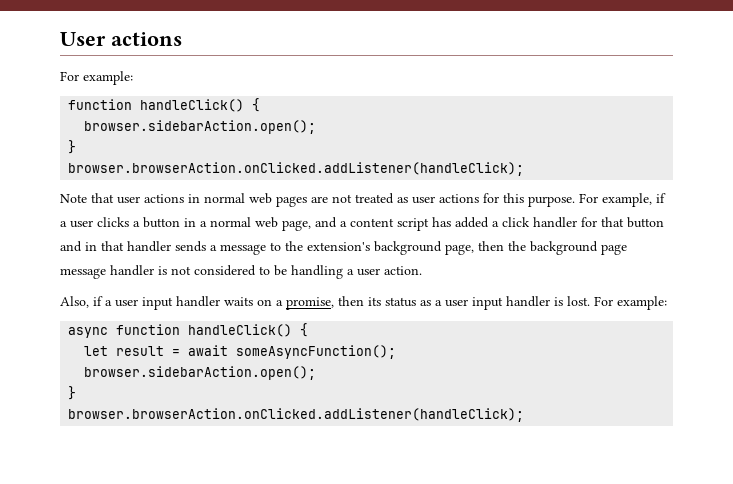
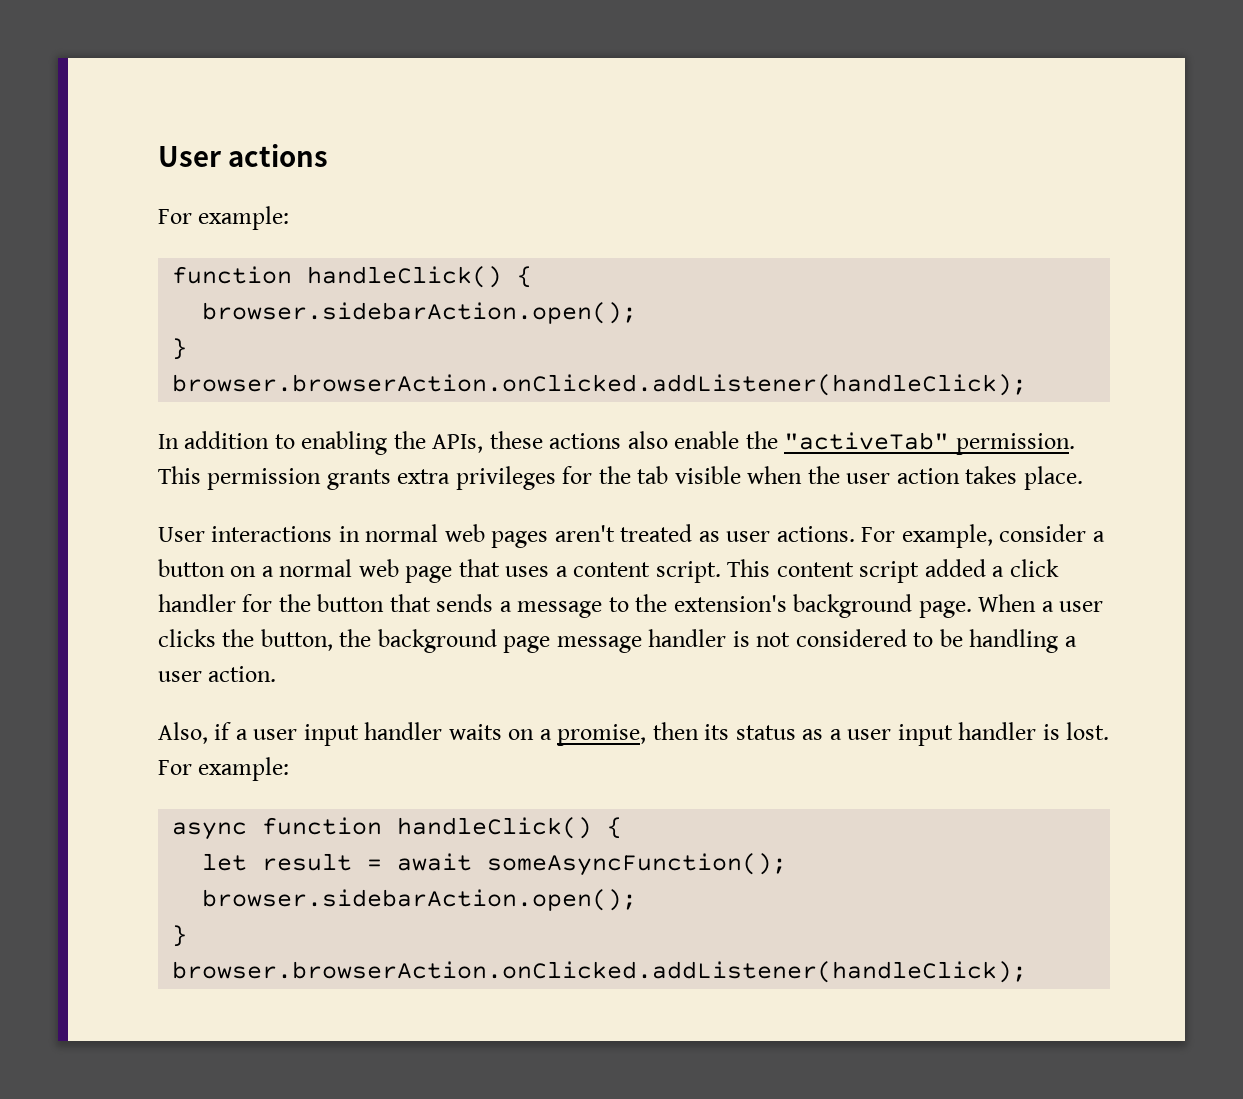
[60,193,184,204] Note that user actions -> [158,431,1075,455] [158,466,1083,490] [158,526,333,542] In addition to enabling the APIs, these actions also enable the "activeTab" permission. This permission grants extra privileges for the tab visible when the user action takes place. // User interactions
[311,194,352,203] are not -> [554,525,615,542] aren't
[439,193,666,207] [60,217,129,228] actions for this purpose. For example, if a user clicks -> [776,524,1087,548] actions. For example, consider
[184,218,196,227] in -> [230,566,257,577] on
[282,217,451,231] page, and a content script has -> [405,559,920,583] page that uses a content script. This content script
[601,217,664,228] [60,241,171,252] that button and in that handler -> [278,594,431,612] the button that
[445,241,504,255] page, then -> [918,594,1104,618] [158,629,333,651] page. When a user clicks the button,

